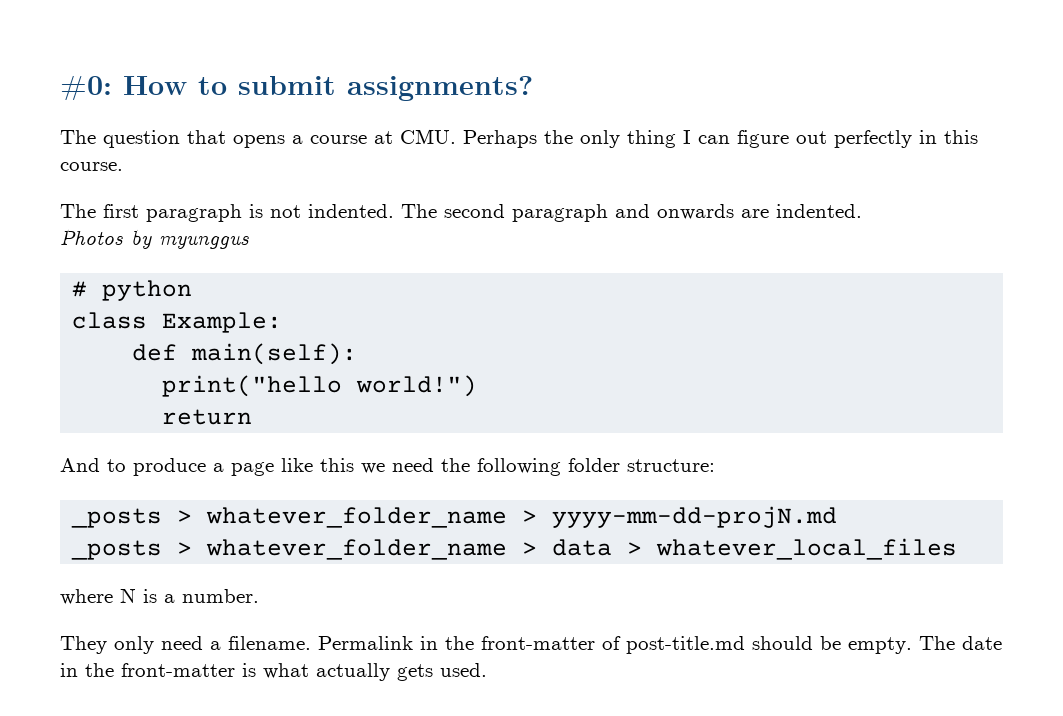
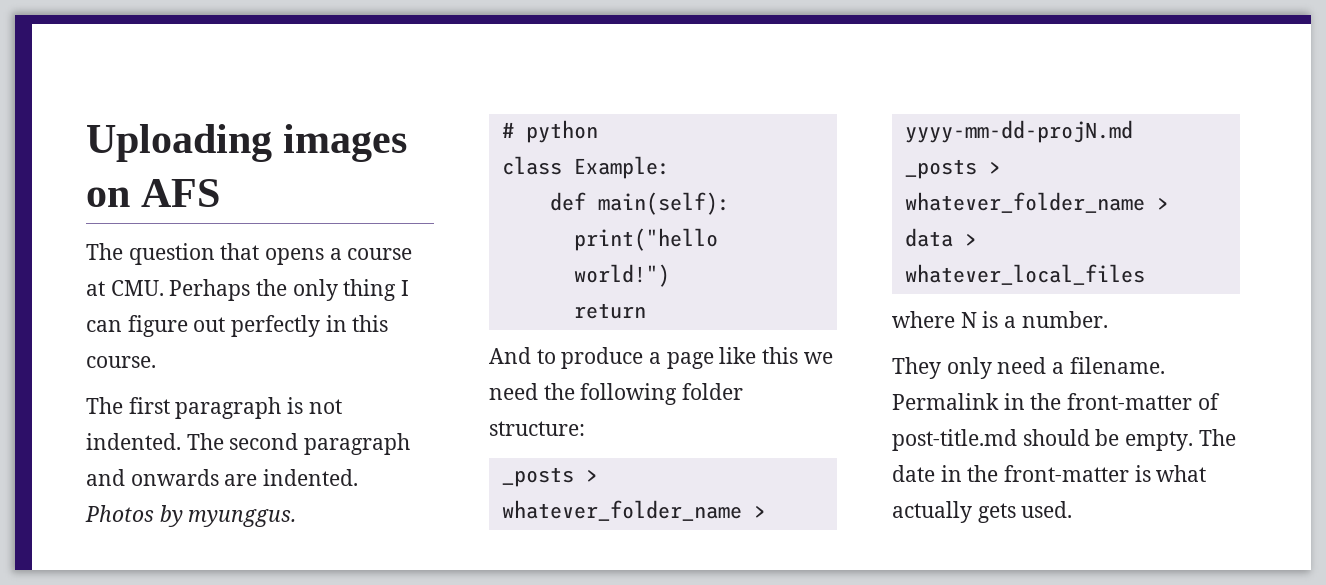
[60,75,533,101] #0: How to submit assignments? -> [86,124,408,162] [86,179,221,207] Uploading images on AFS
[159,235,249,249] myunggus -> [188,509,297,527] myunggus.

